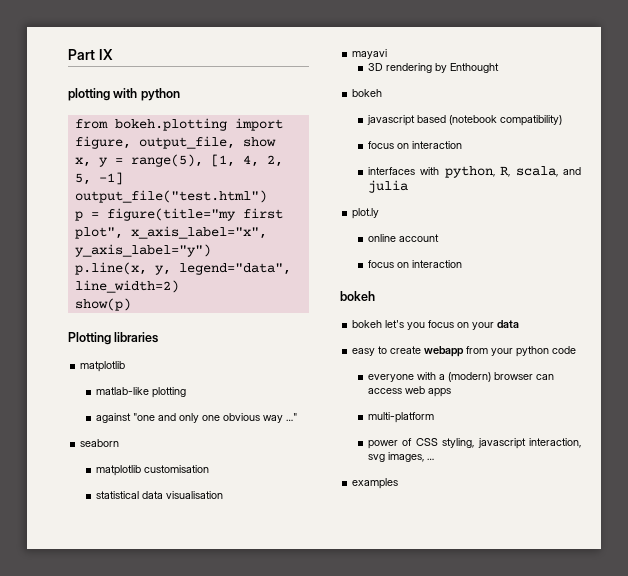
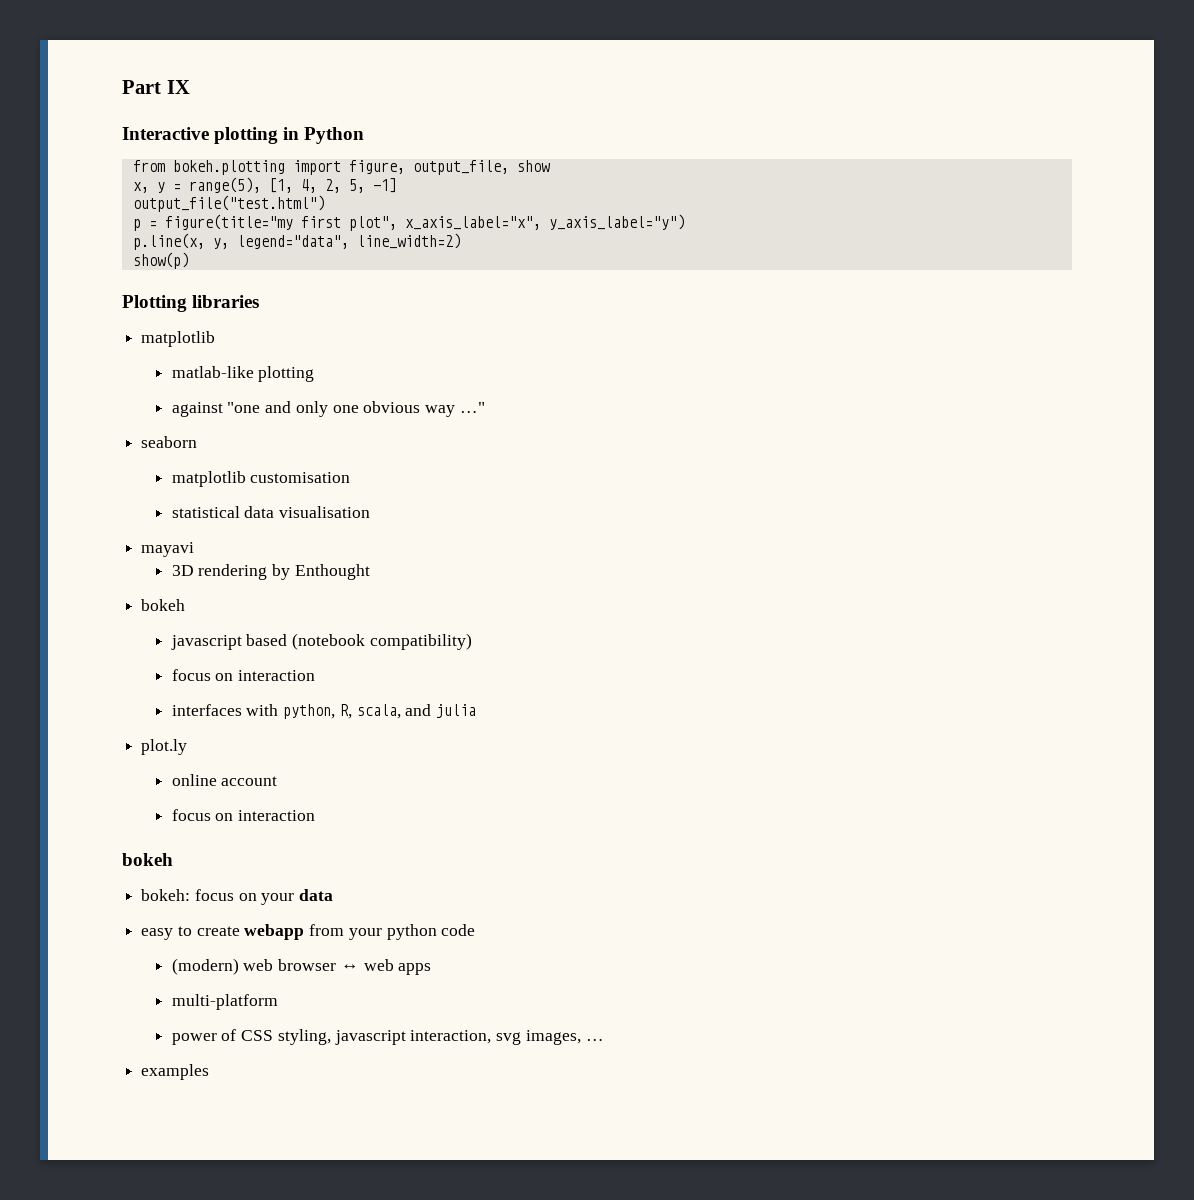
[68,88,180,101] plotting with python -> [122,127,365,144] Interactive plotting in Python
[352,320,426,330] bokeh let's you -> [141,889,191,901] bokeh:
[367,372,554,382] [367,388,402,394] everyone with a (modern) browser can access -> [171,958,359,975] (modern) web browser ↔

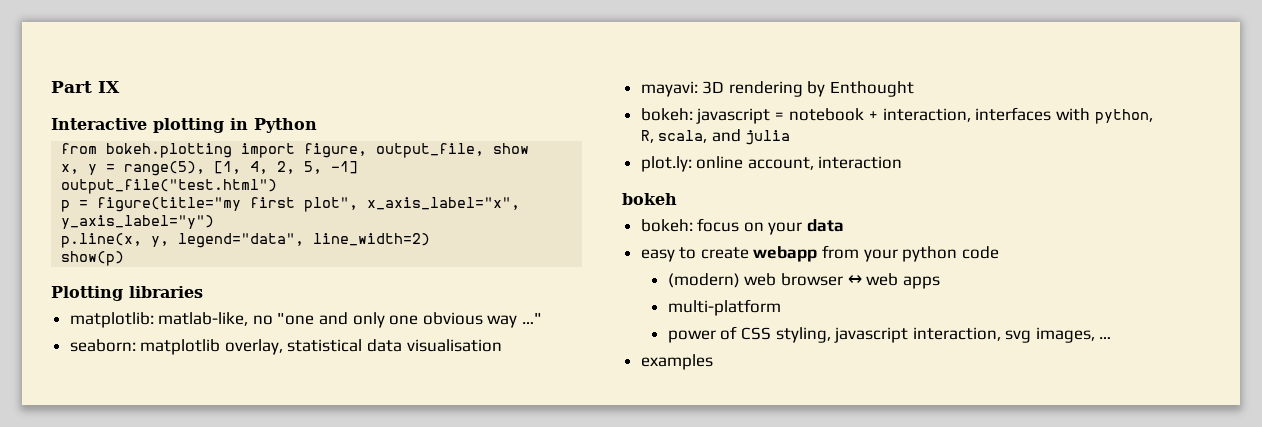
[141,331,216,347] [171,366,315,382] [171,402,223,417] matplotlib // matlab-like plotting // against -> [69,312,273,328] matplotlib: matlab-like, no
[141,436,198,448] [171,471,351,487] seaborn // matplotlib customisation // -> [69,339,283,355] seaborn: matplotlib overlay,
[141,542,195,557] mayavi // -> [640,81,698,97] mayavi:
[141,599,186,611] [170,633,472,650] [171,669,316,681] bokeh // javascript based (notebook compatibility) // focus on interaction // -> [640,108,971,124] bokeh: javascript = notebook + interaction,
[141,739,188,755] [171,774,278,786] [171,809,234,821] plot.ly // online account // focus on -> [640,156,814,172] plot.ly: online account,

